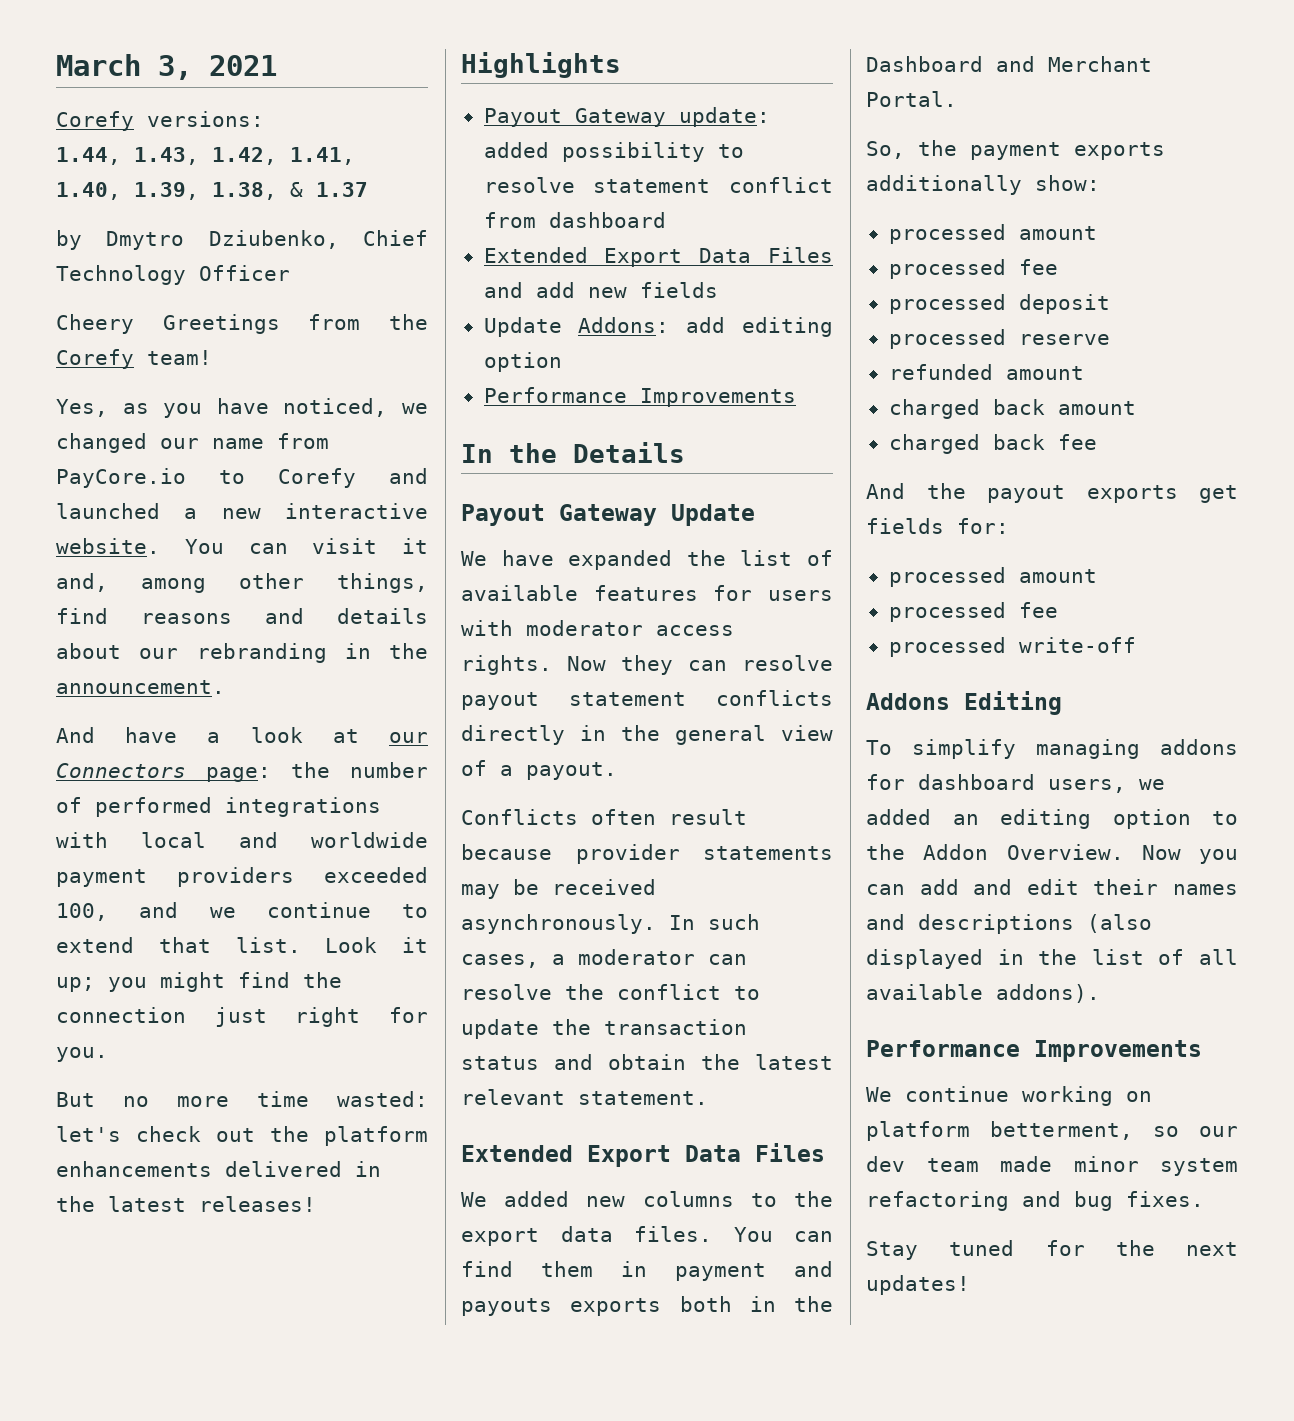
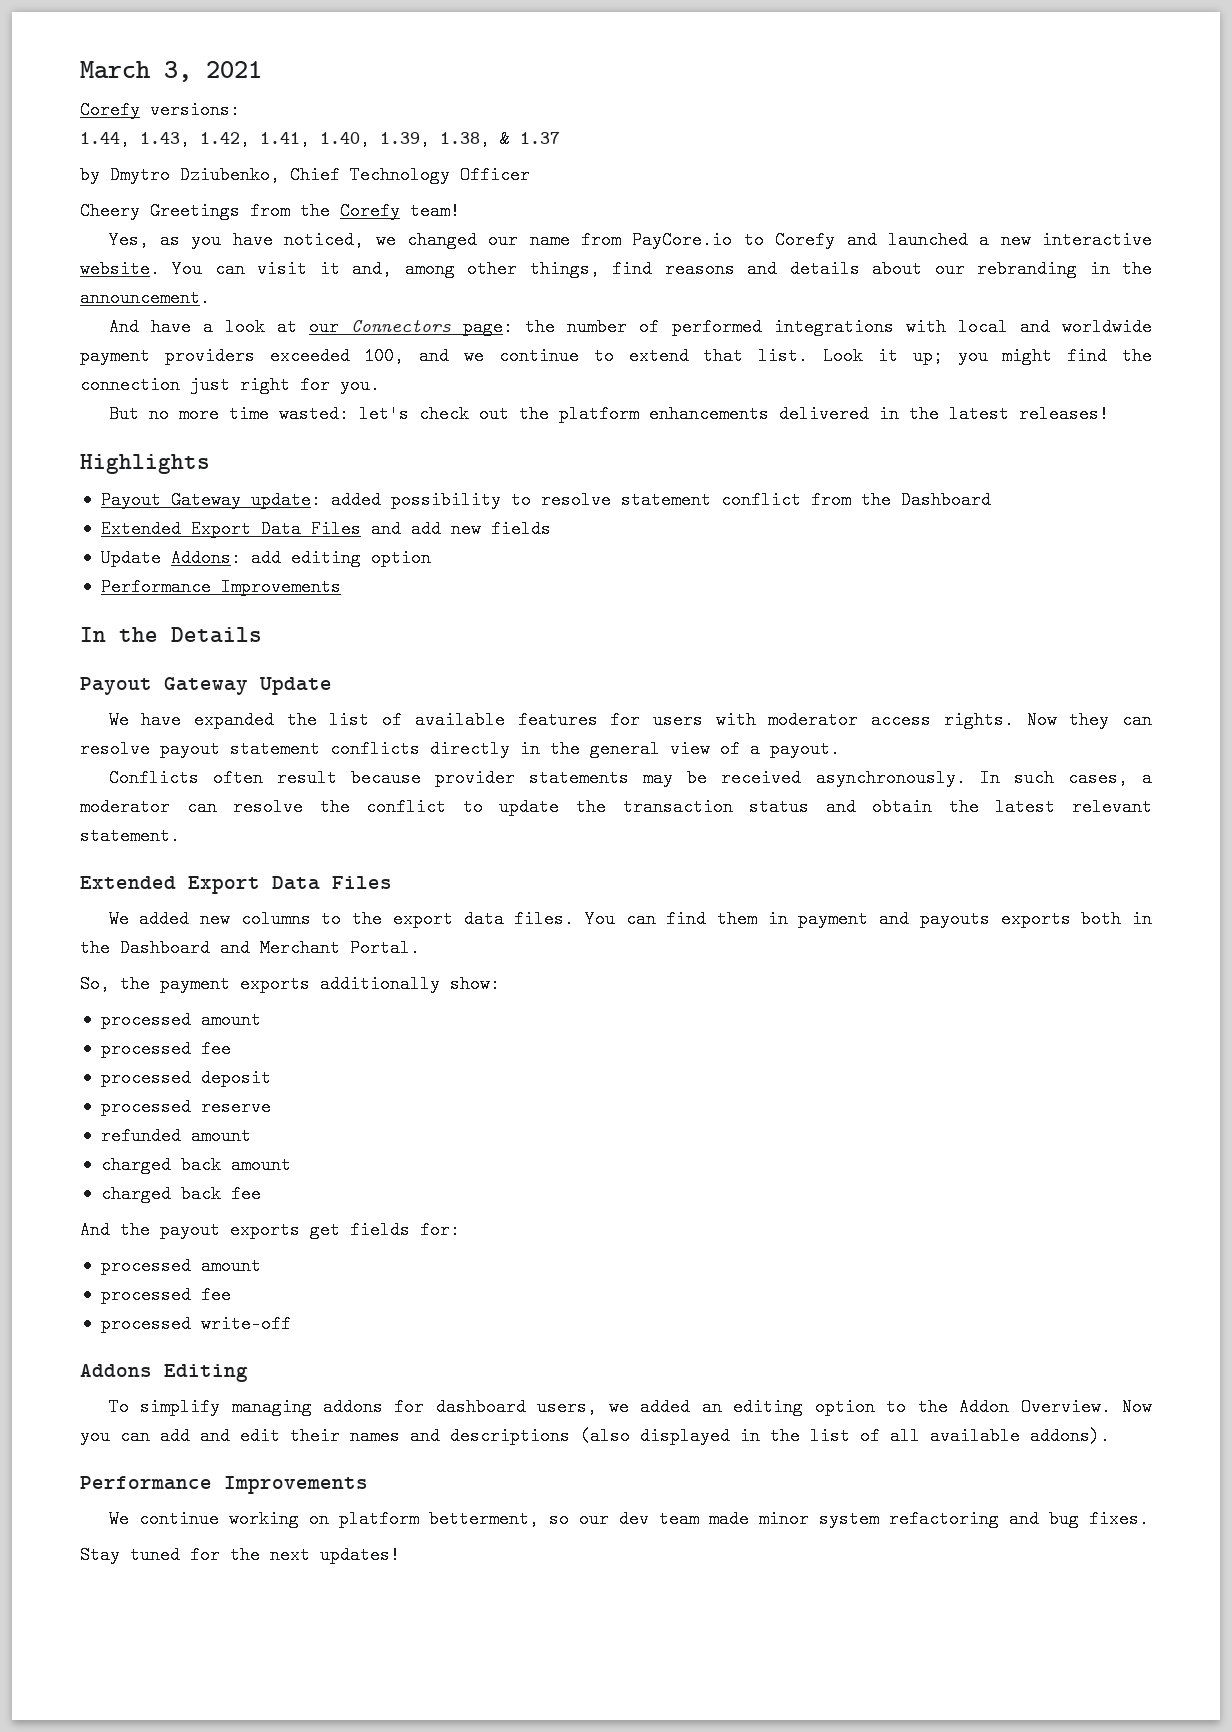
[548,212,666,228] dashboard -> [860,491,991,509] the Dashboard

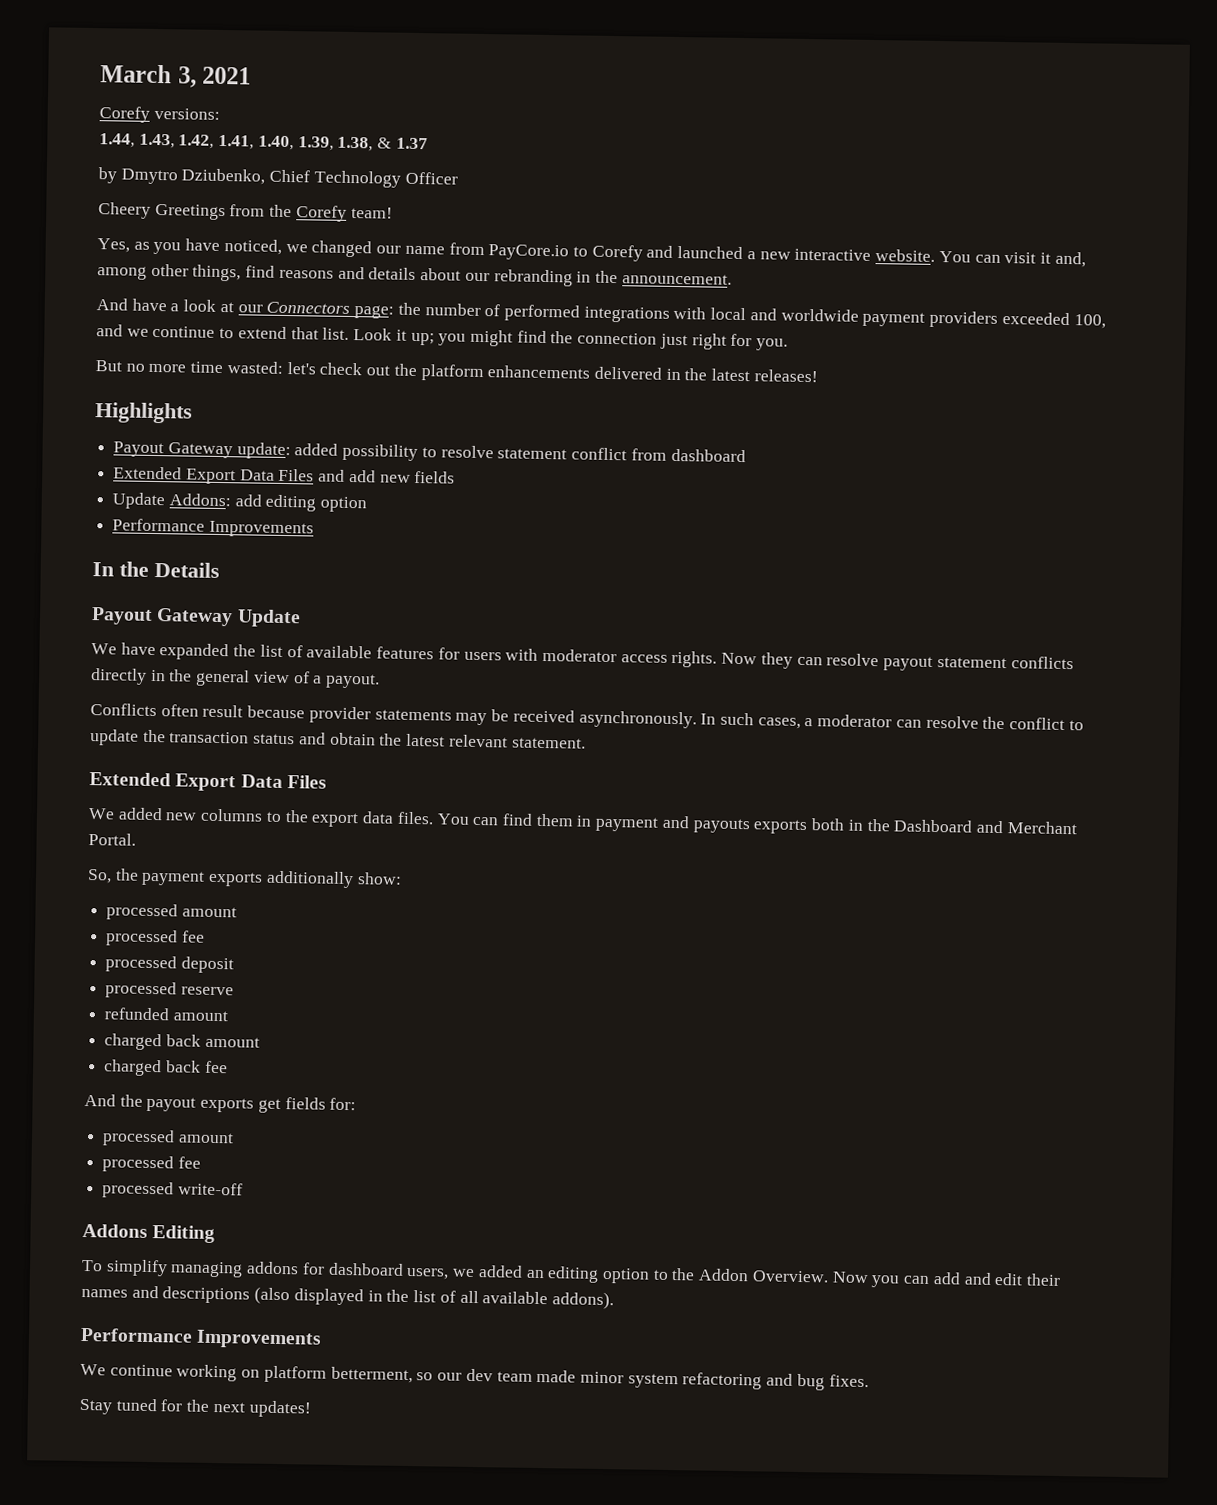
[860,491,991,509] the Dashboard -> [670,448,746,463] dashboard

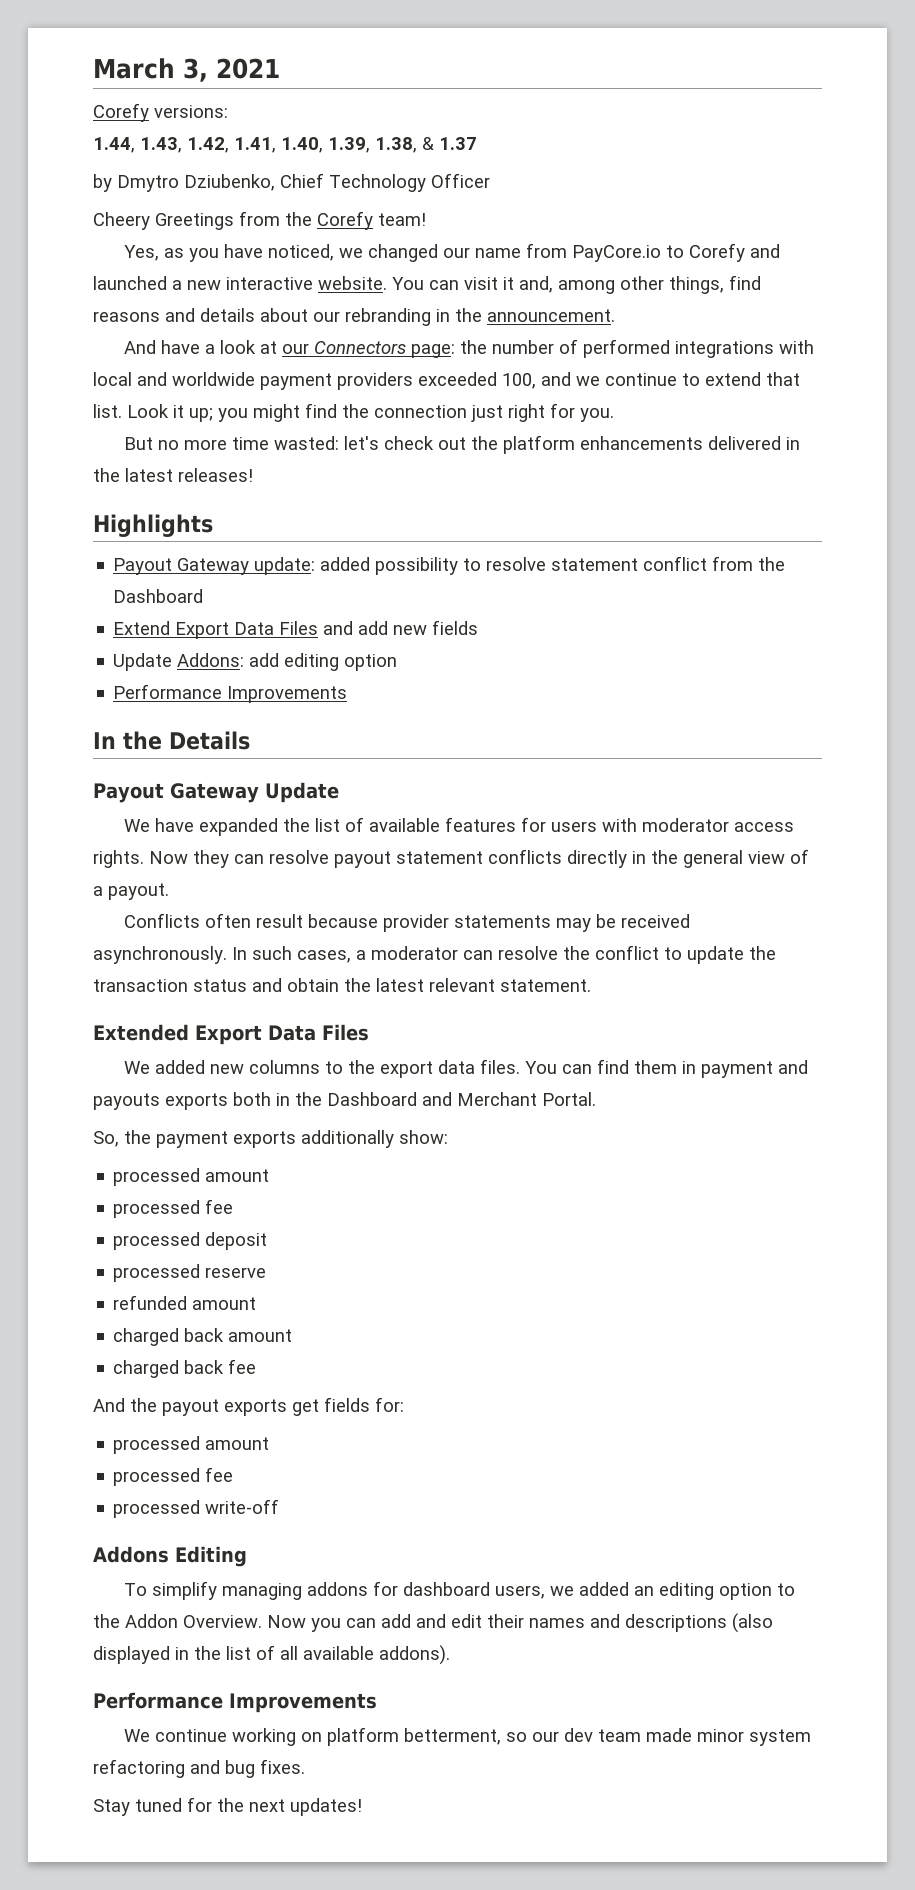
[670,448,746,463] [113,466,183,480] dashboard // Extended -> [758,557,786,571] [113,589,204,603] [113,621,171,635] the Dashboard // Extend

